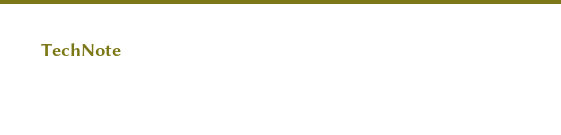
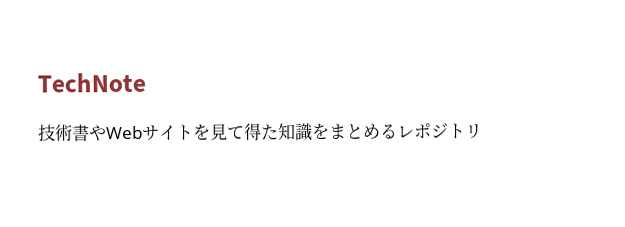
(121, 49) none -> [38,122,483,142] // 技術書やWebサイトを見て得た知識をまとめるレポジトリ

